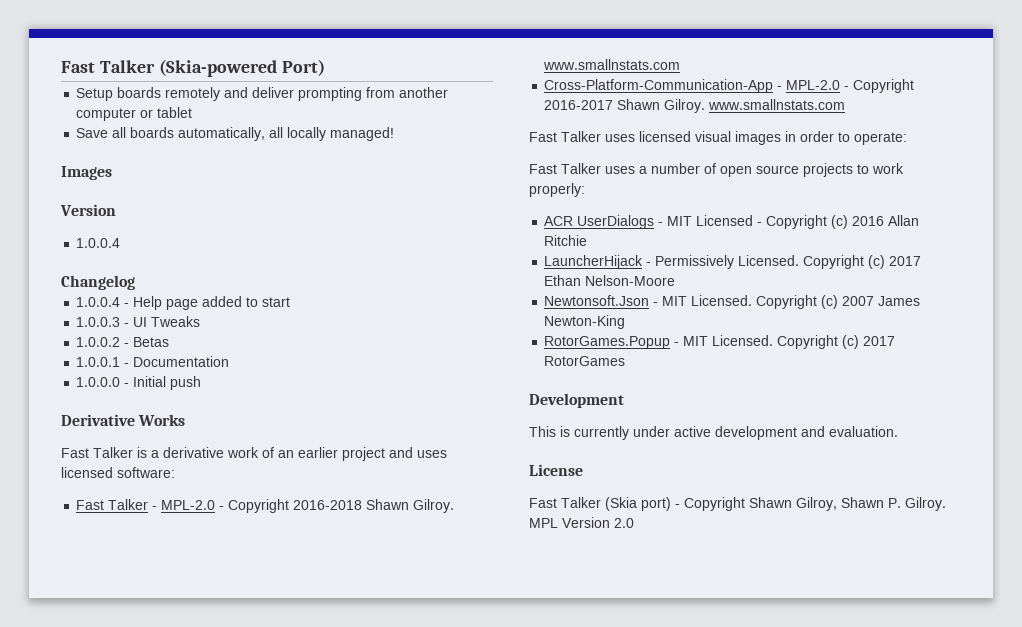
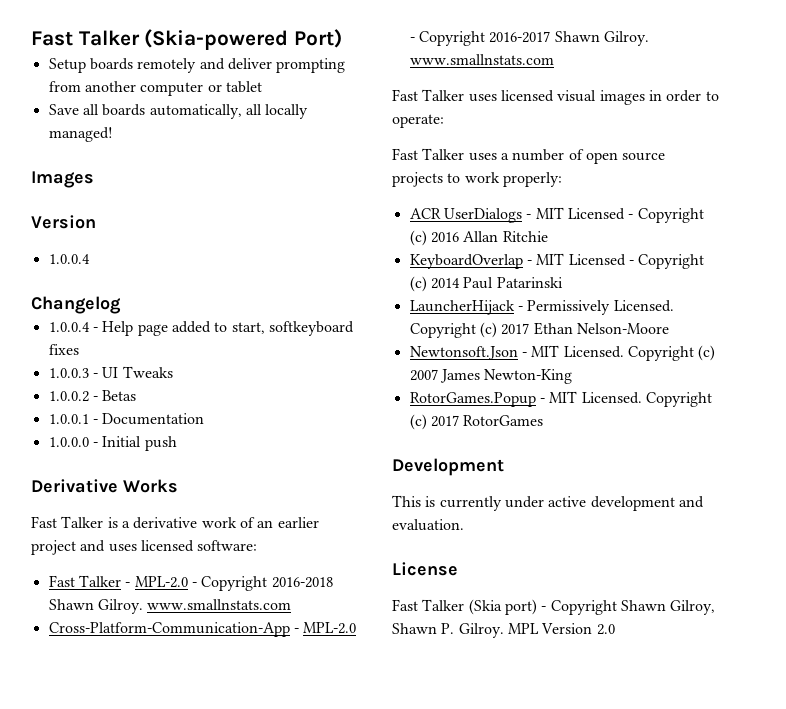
[262,297,291,307] start -> [231,321,354,336] [48,344,79,355] start, softkeyboard fixes
(588, 240) none -> [409,253,705,269] [409,276,563,292] // KeyboardOverlap - MIT Licensed - Copyright (c) 2014 Paul Patarinski

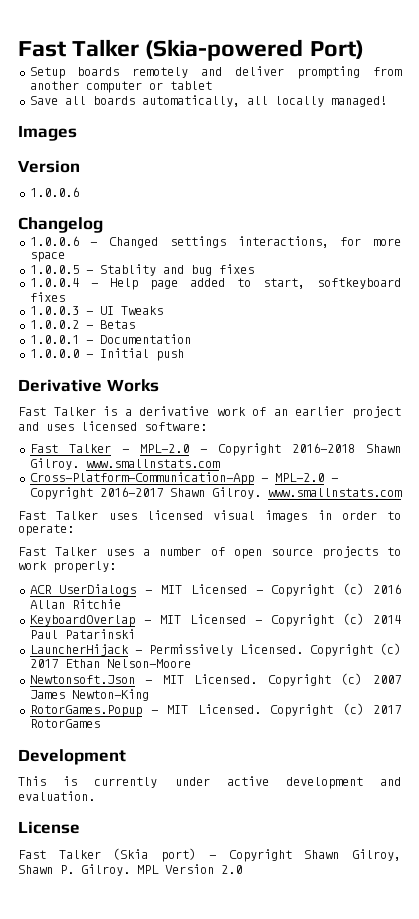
[48,254,90,264] 1.0.0.4 -> [29,187,79,197] 1.0.0.6
(121, 305) none -> [29,236,401,248] [29,252,65,262] [29,264,254,276] // 1.0.0.6 - Changed settings interactions, for more space // 1.0.0.5 - Stablity and bug fixes

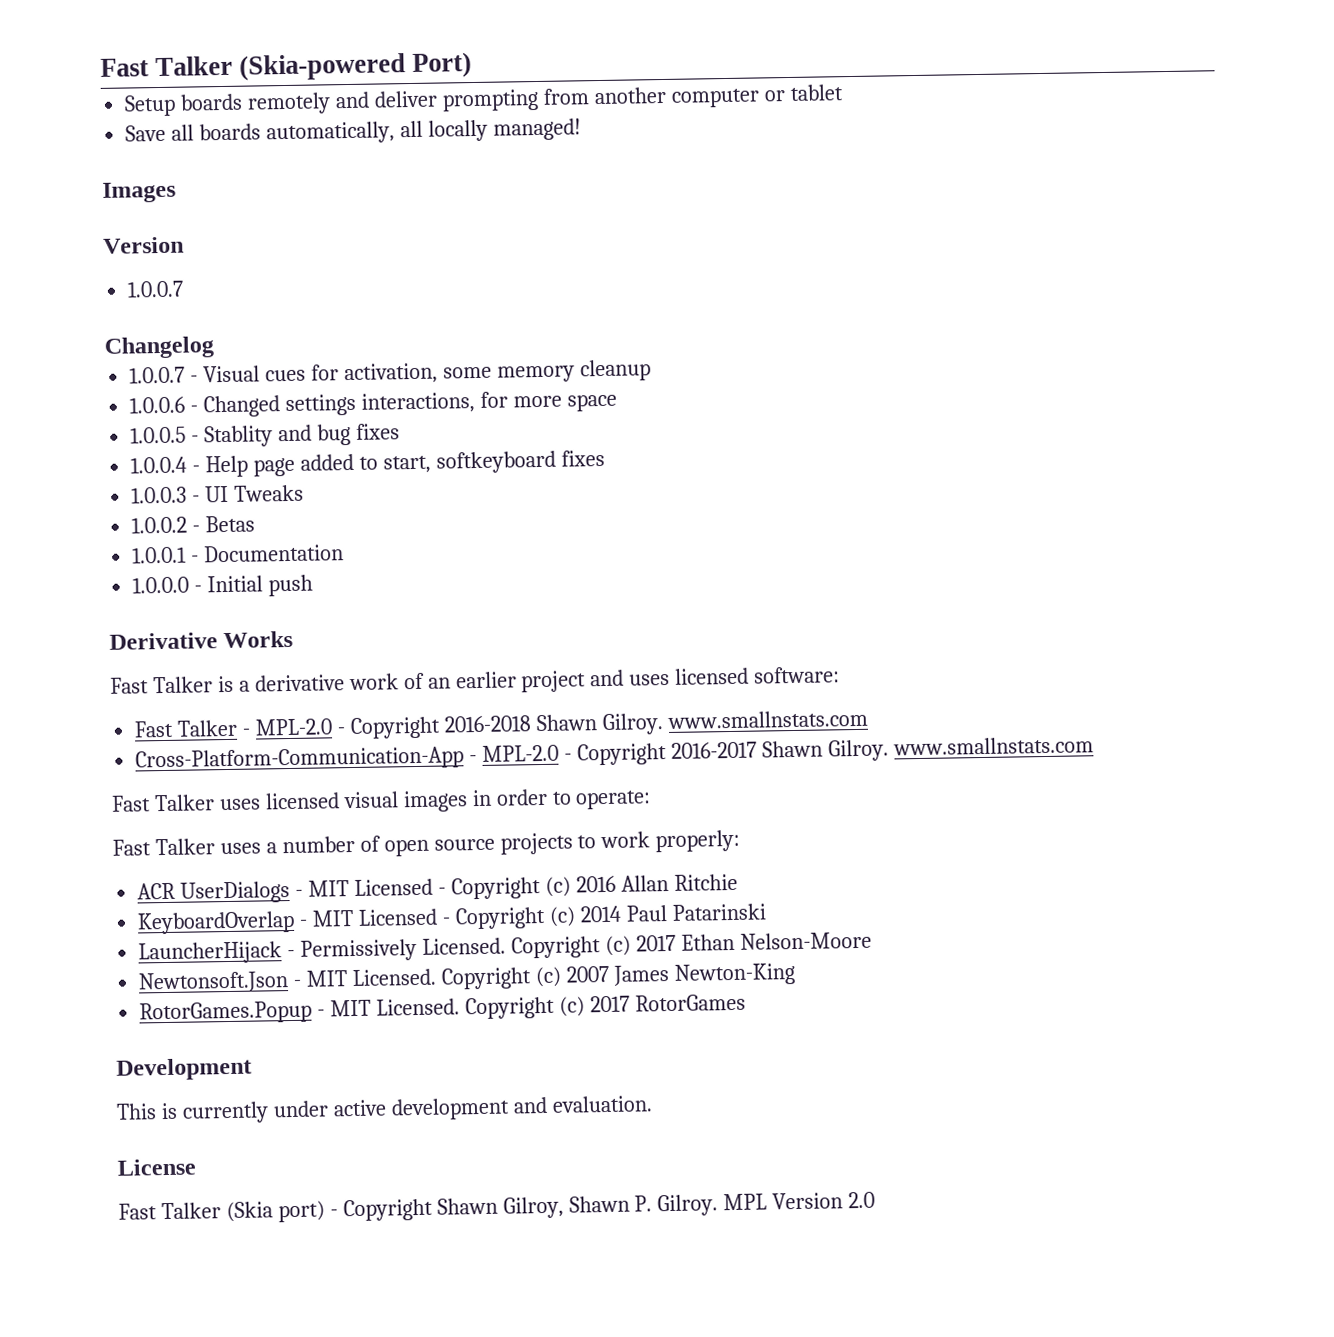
[29,187,79,197] 1.0.0.6 -> [127,280,185,298] 1.0.0.7
(103, 225) none -> [129,359,651,385] // 1.0.0.7 - Visual cues for activation, some memory cleanup

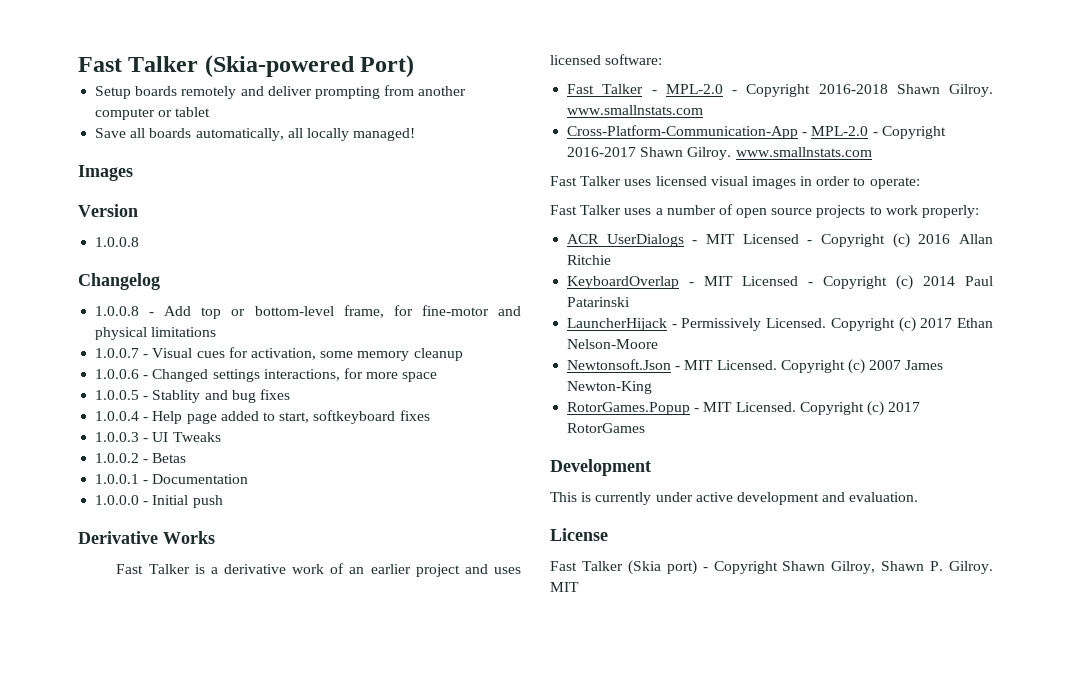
[127,280,185,298] 1.0.0.7 -> [95,237,140,247] 1.0.0.8
(214, 347) none -> [95,305,521,319] [95,327,217,340] // 1.0.0.8 - Add top or bottom-level frame, for fine-motor and physical limitations
[723,1191,876,1211] MPL Version 2.0 -> [550,582,579,592] MIT

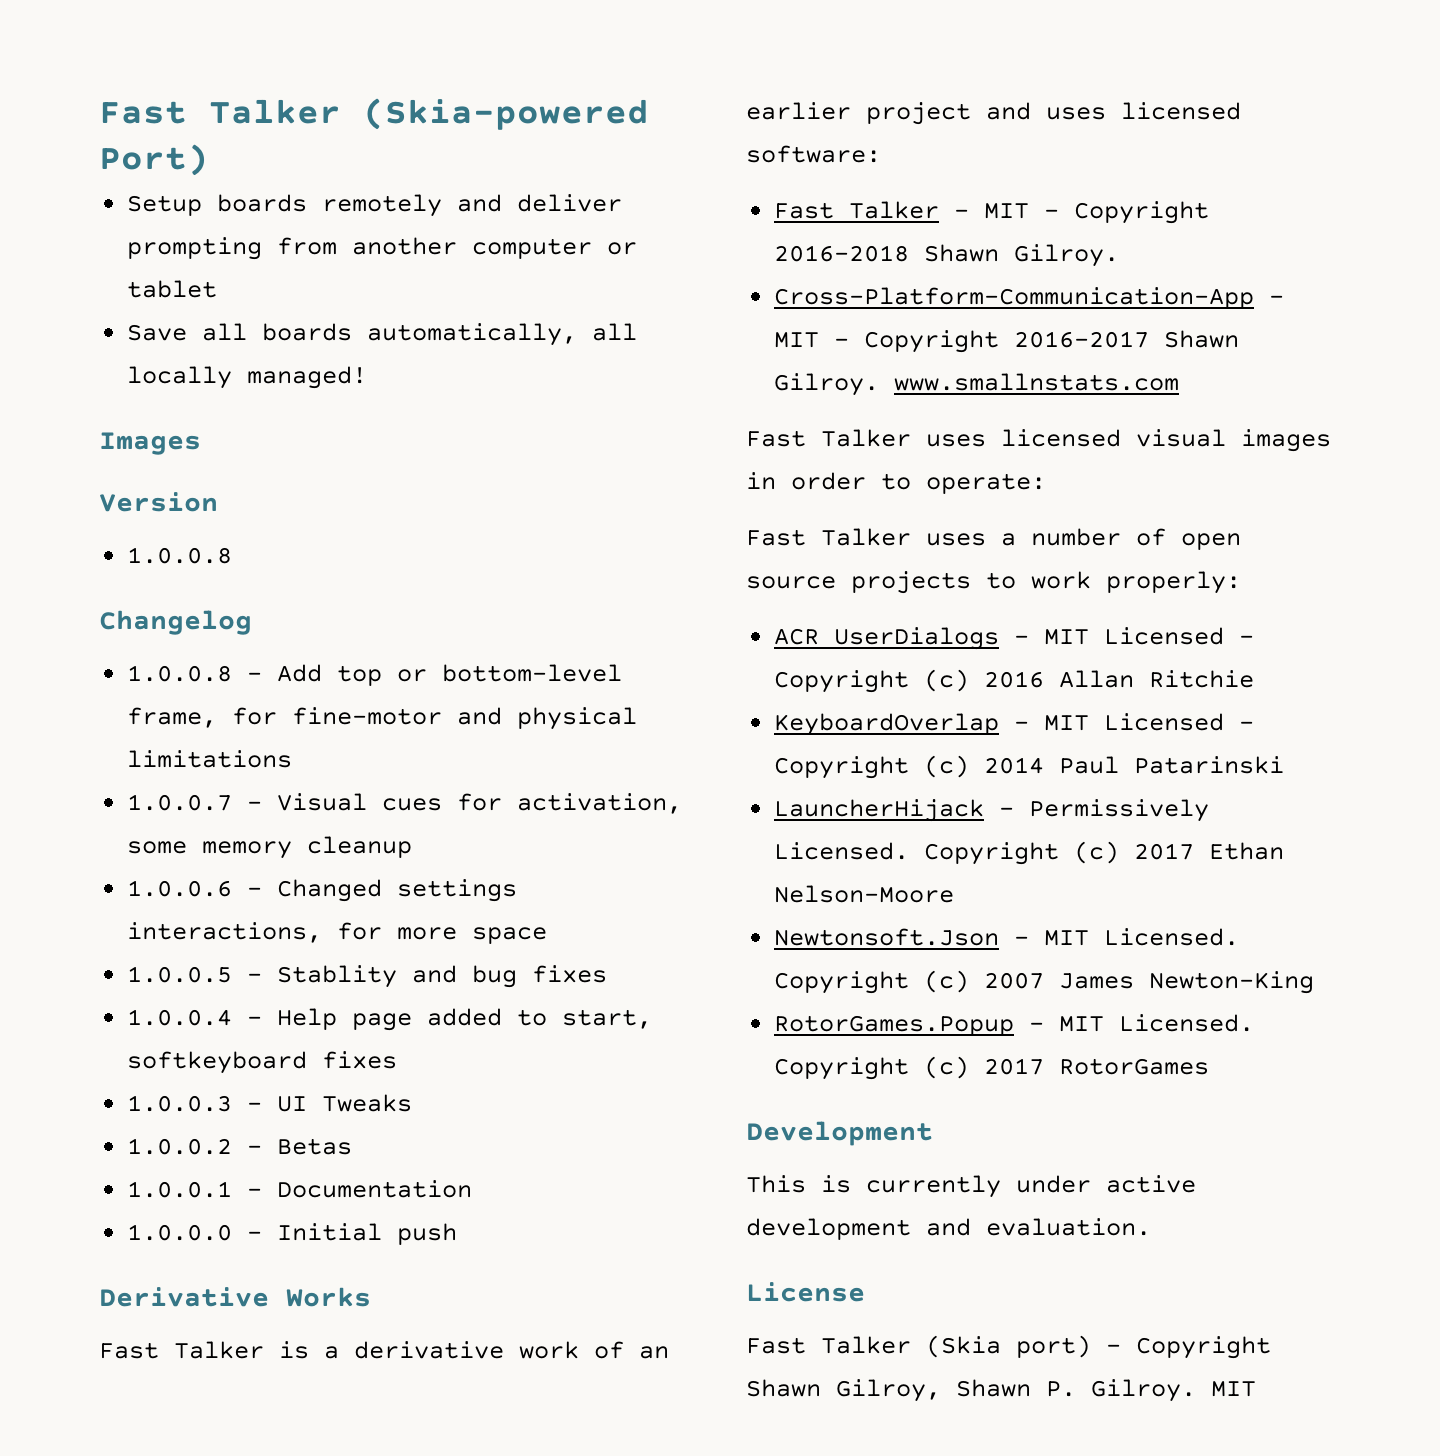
[665,84,723,94] MPL-2.0 -> [984,203,1030,219] MIT
[567,105,704,115] www.smallnstats.com -> (1120, 255) none
[811,126,869,136] MPL-2.0 -> [774,332,820,348] MIT

